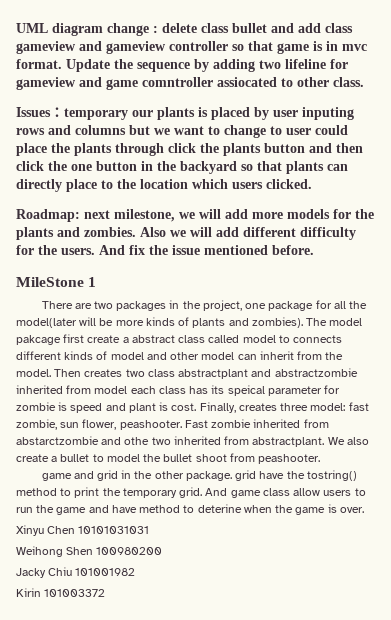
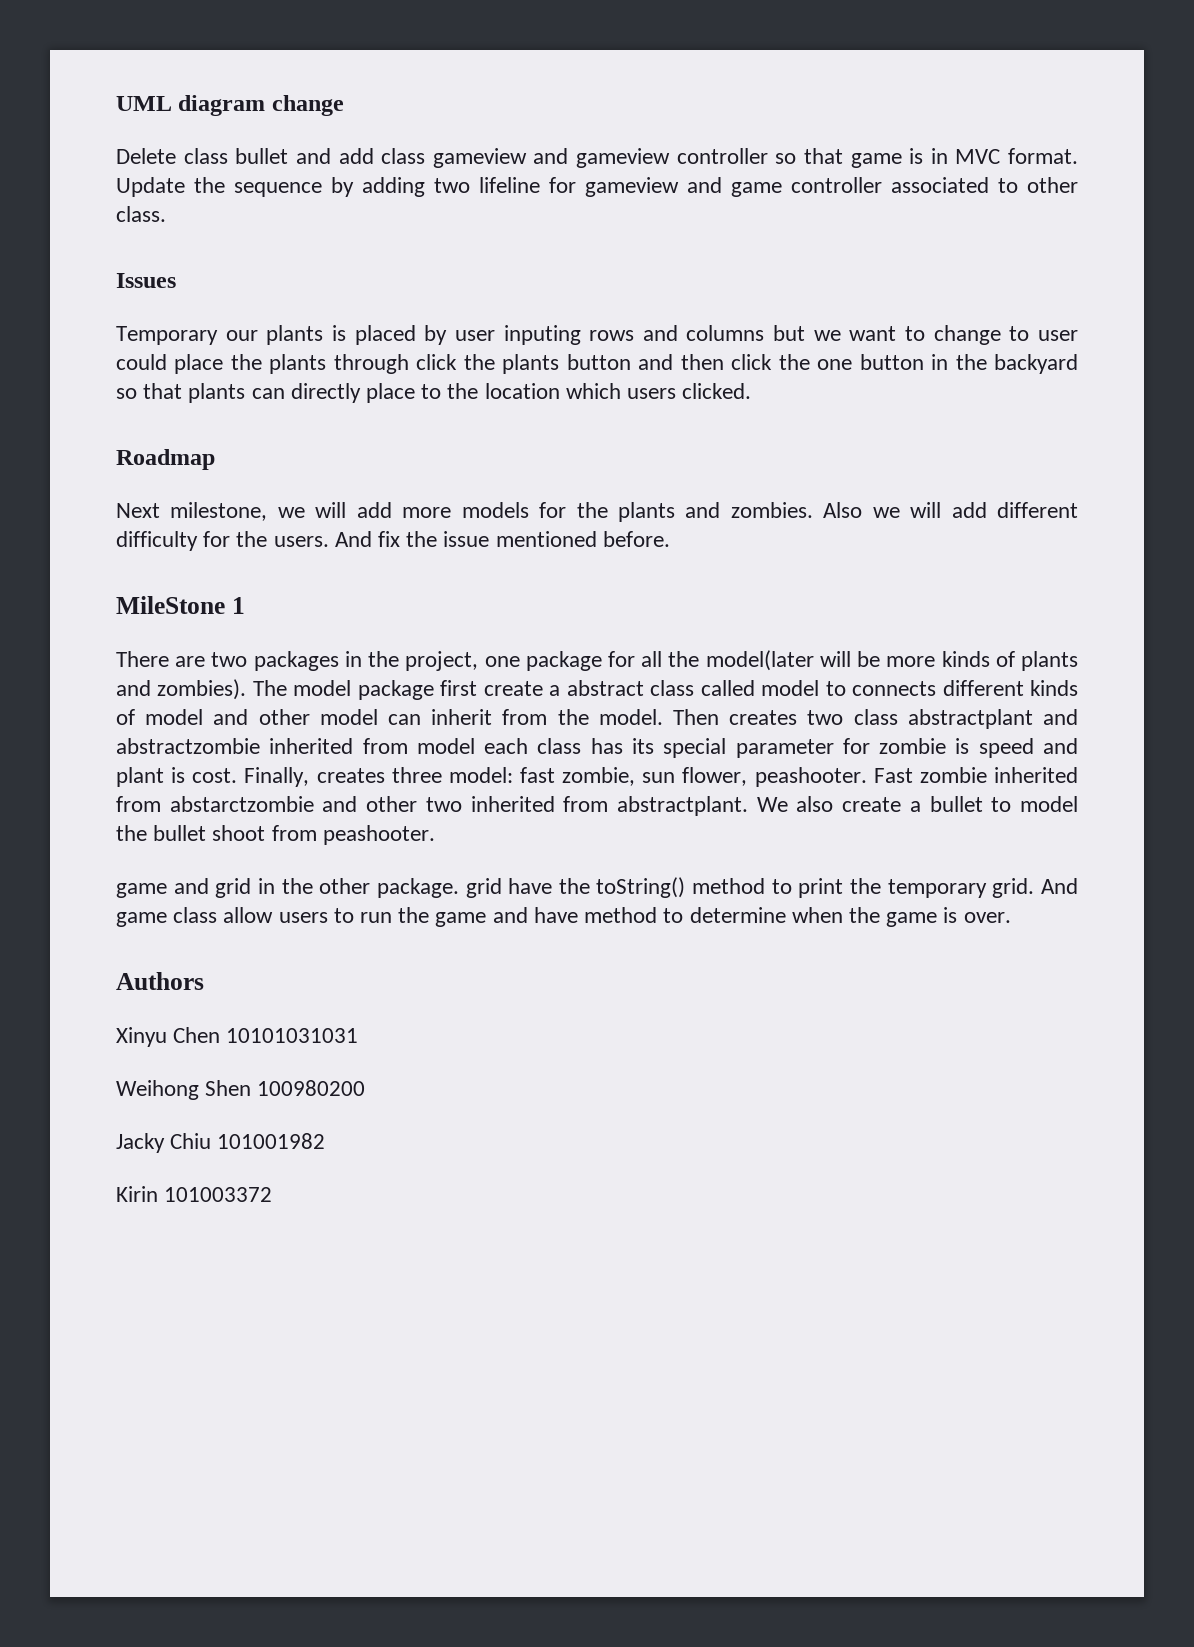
[153,23,197,33] : delete -> [116,148,176,164] // Delete
[342,44,367,51] mvc -> [955,149,1001,164] MVC
[142,77,277,87] comntroller assiocated -> [791,177,989,193] controller associated
[50,107,128,120] ：temporary -> [116,326,218,345] // Temporary
[16,209,110,222] Roadmap: next -> [116,449,215,470] [116,503,160,518] Roadmap // Next
[16,335,61,345] pakcage -> [357,680,434,700] package
[227,385,265,396] speical -> [663,738,727,758] special
[124,437,150,445] othe -> [366,796,418,812] other
[306,470,357,481] tostring() -> [596,877,686,898] toString()
[197,504,242,513] deterine -> [689,907,786,923] determine
(364, 510) none -> [116,972,204,990] // Authors

